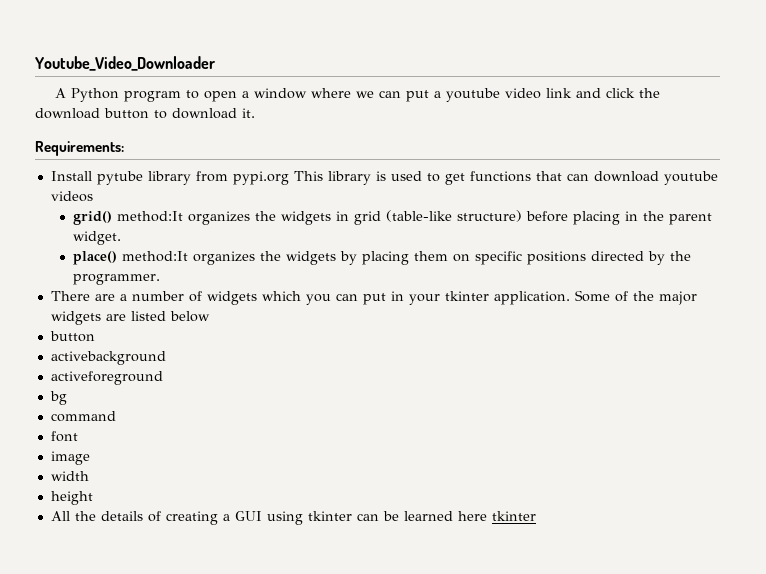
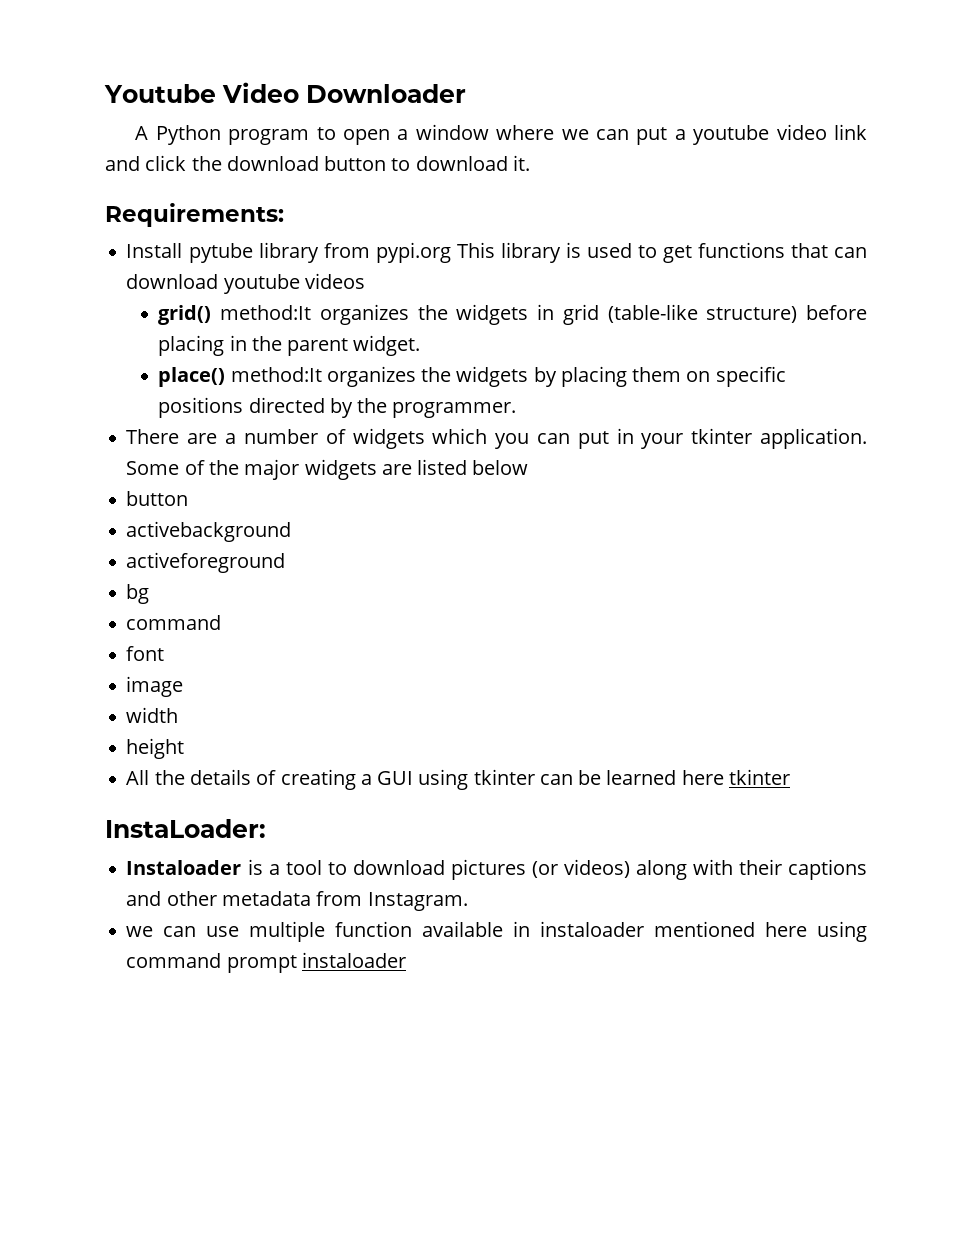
[35,56,215,71] Youtube_Video_Downloader -> [104,82,466,103] Youtube Video Downloader
(536, 516) none -> [105,819,266,838] [126,859,867,880] [126,891,468,911] [126,921,868,942] [126,952,406,973] // InstaLoader: // Instaloader is a tool to download pictures (or videos) along with their captions and other metadata from Instagram. // we can use multiple function available in instaloader mentioned here using command prompt instaloader

